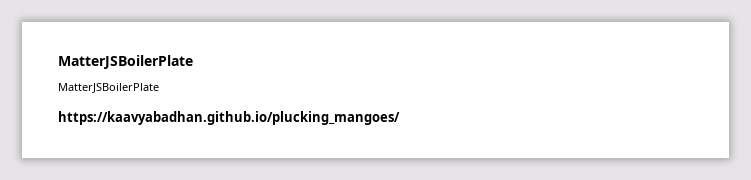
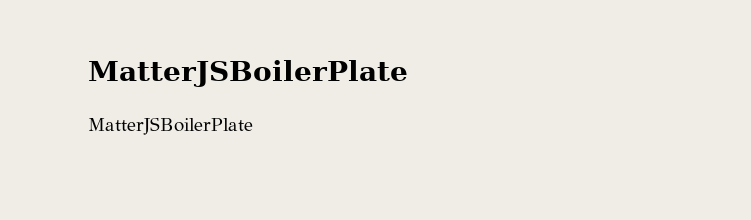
[58,111,400,125] // https://kaavyabadhan.github.io/plucking_mangoes/ -> (253, 126) none

